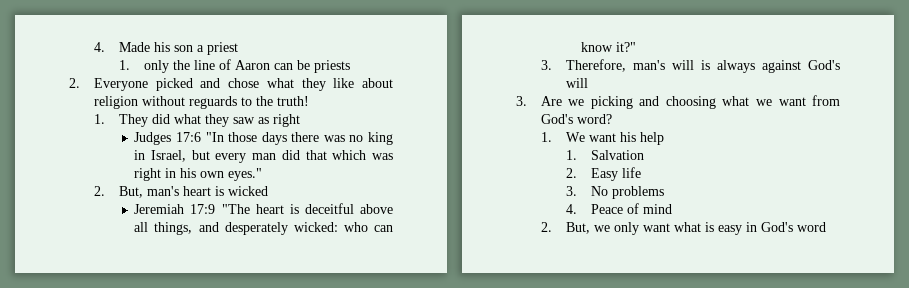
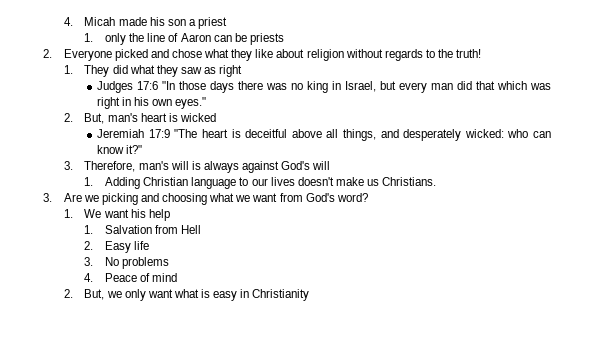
[93,42,150,52] 4. Made -> [63,17,147,26] 4. Micah made
[188,96,237,109] reguards -> [384,49,423,61] regards
(588, 83) none -> [84,177,437,189] // 1. Adding Christian language to our lives doesn't make us Christians.
(644, 155) none -> [155,225,202,234] from Hell
[760,222,826,232] God's word -> [252,289,310,301] Christianity

